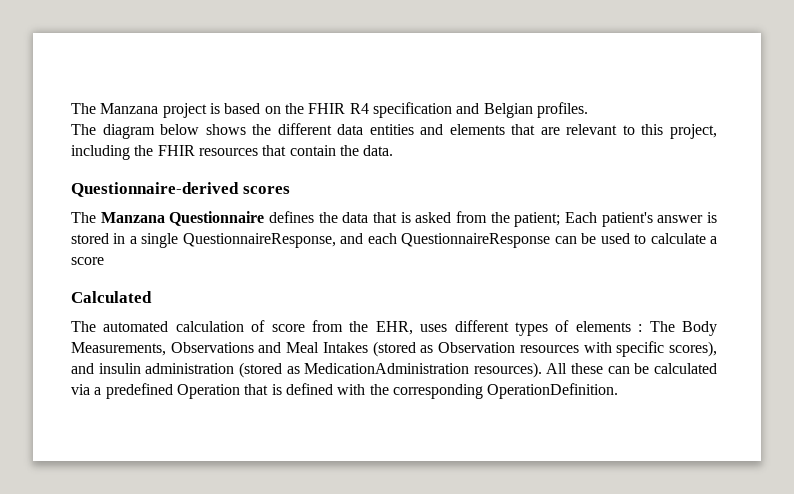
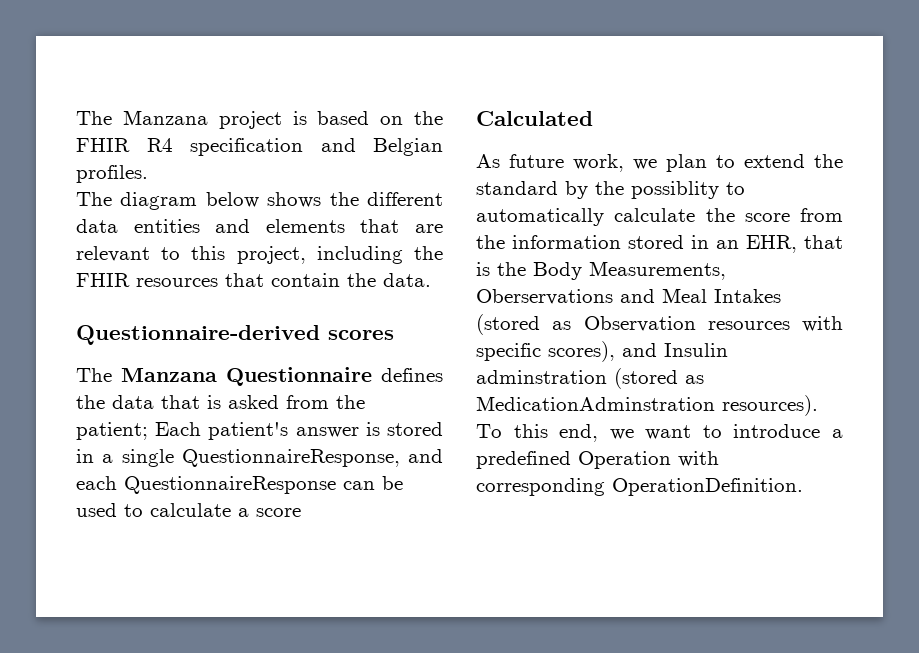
[71,320,675,336] The automated calculation of score from the EHR, uses different types of elements : The -> [476,154,843,172] [476,181,745,199] [476,208,843,226] [476,235,843,253] [476,262,526,276] As future work, we plan to extend the standard by the possiblity to automatically calculate the score from the information stored in an EHR, that is the
[170,342,254,353] Observations -> [476,289,613,305] Oberservations
[98,362,717,378] [71,383,389,399] insulin administration (stored as MedicationAdministration resources). All these can be calculated via a predefined Operation that is defined with the -> [664,343,728,357] [476,368,704,389] [476,395,818,416] [476,424,843,442] [476,451,719,469] Insulin adminstration (stored as MedicationAdminstration resources). To this end, we want to introduce a predefined Operation with

